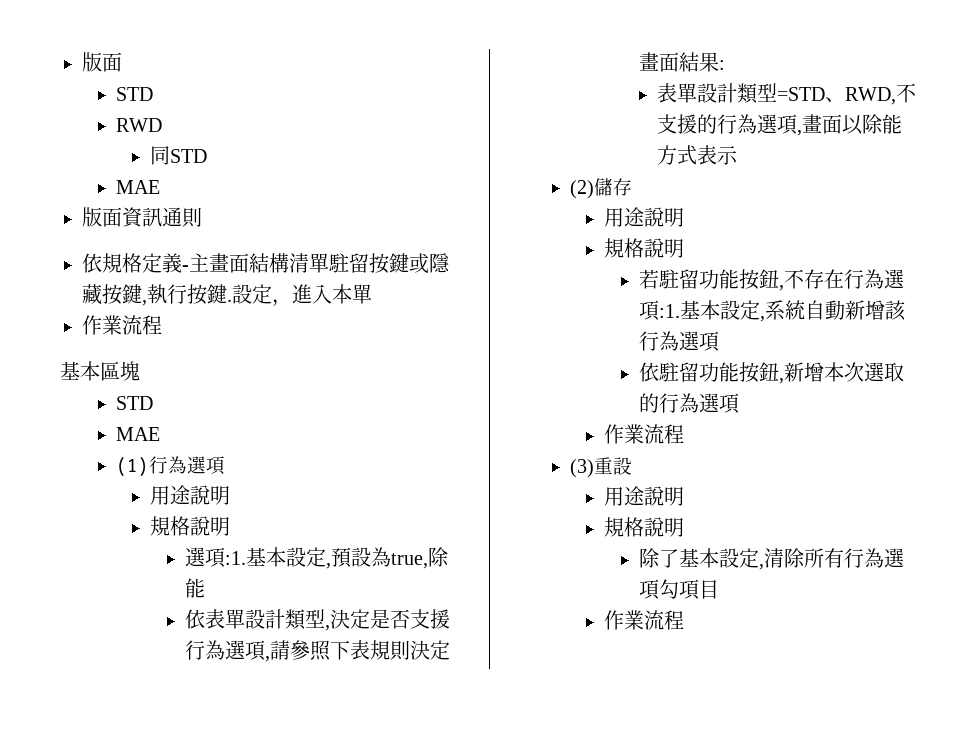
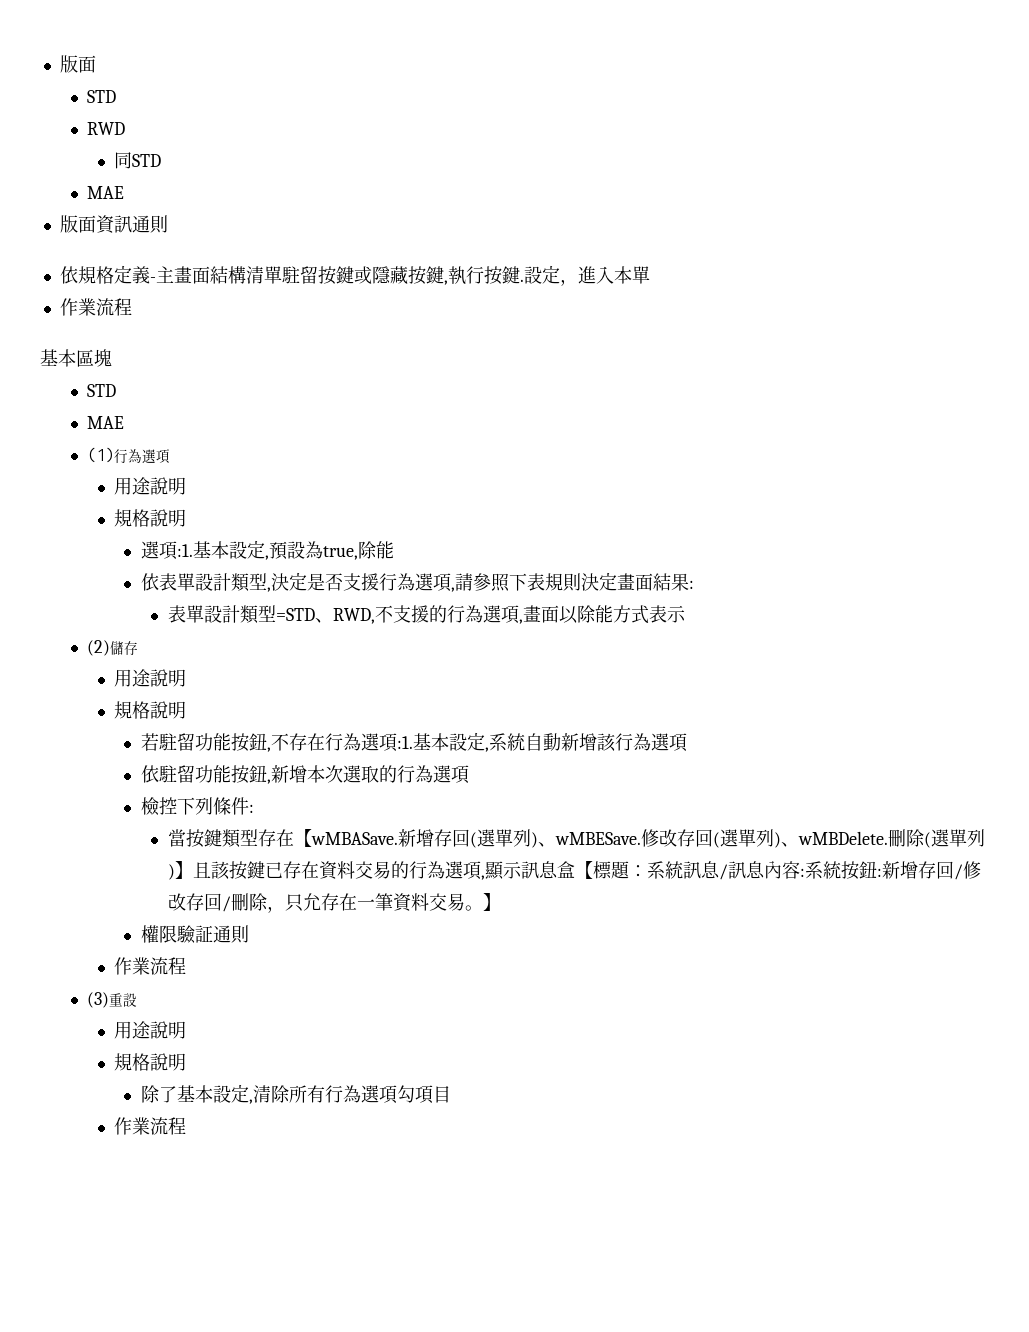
(739, 403) none -> [140,797,254,816] [167,829,985,848] [167,861,981,880] [167,893,501,913] [140,925,249,944] // 檢控下列條件: // 當按鍵類型存在【wMBASave.新增存回(選單列)、wMBESave.修改存回(選單列)、wMBDelete.刪除(選單列)】且該按鍵已存在資料交易的行為選項,顯示訊息盒【標題：系統訊息/訊息內容:系統按鈕:新增存回/修改存回/刪除，只允存在一筆資料交易。】 // 權限驗証通則

